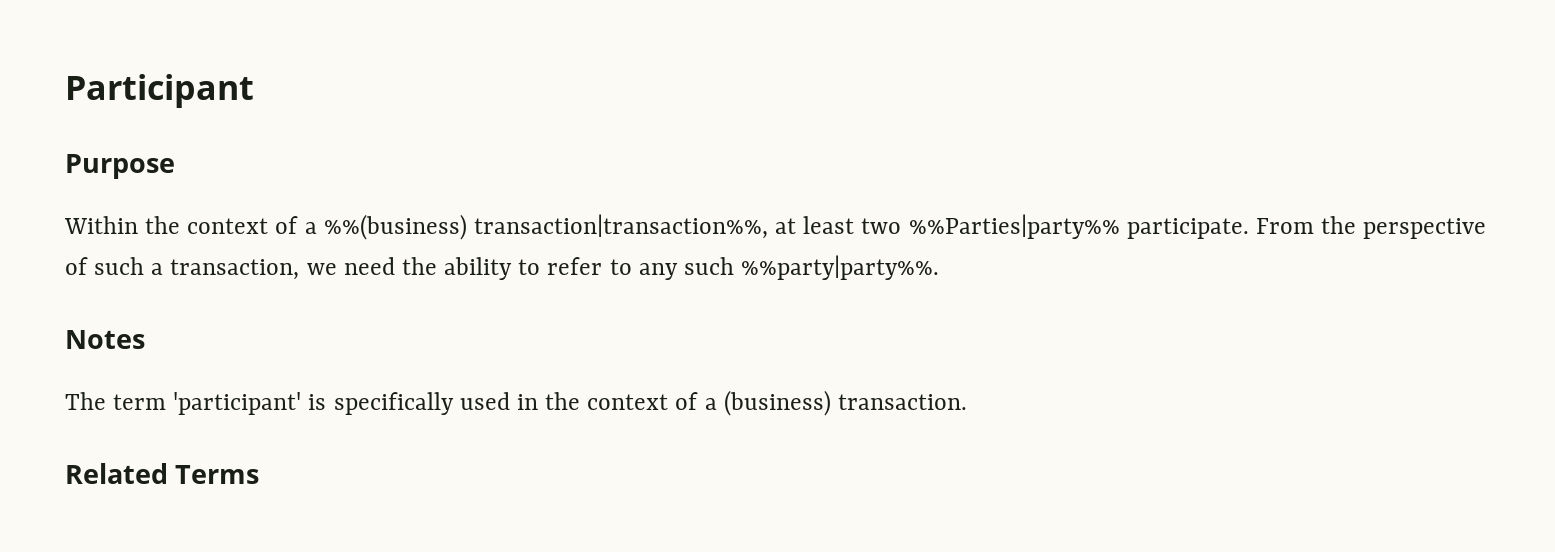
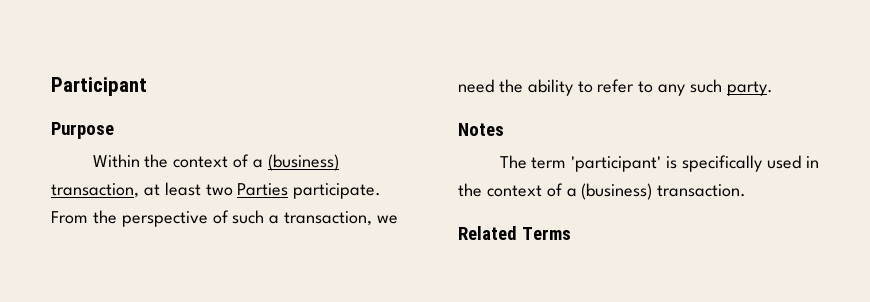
[323,214,768,240] %%(business) transaction|transaction%%, -> [267,154,339,171] [51,183,139,198] (business) transaction,
[908,214,1120,239] %%Parties|party%% -> [237,183,289,196] Parties
[741,255,940,280] %%party|party%%. -> [726,81,773,96] party.

